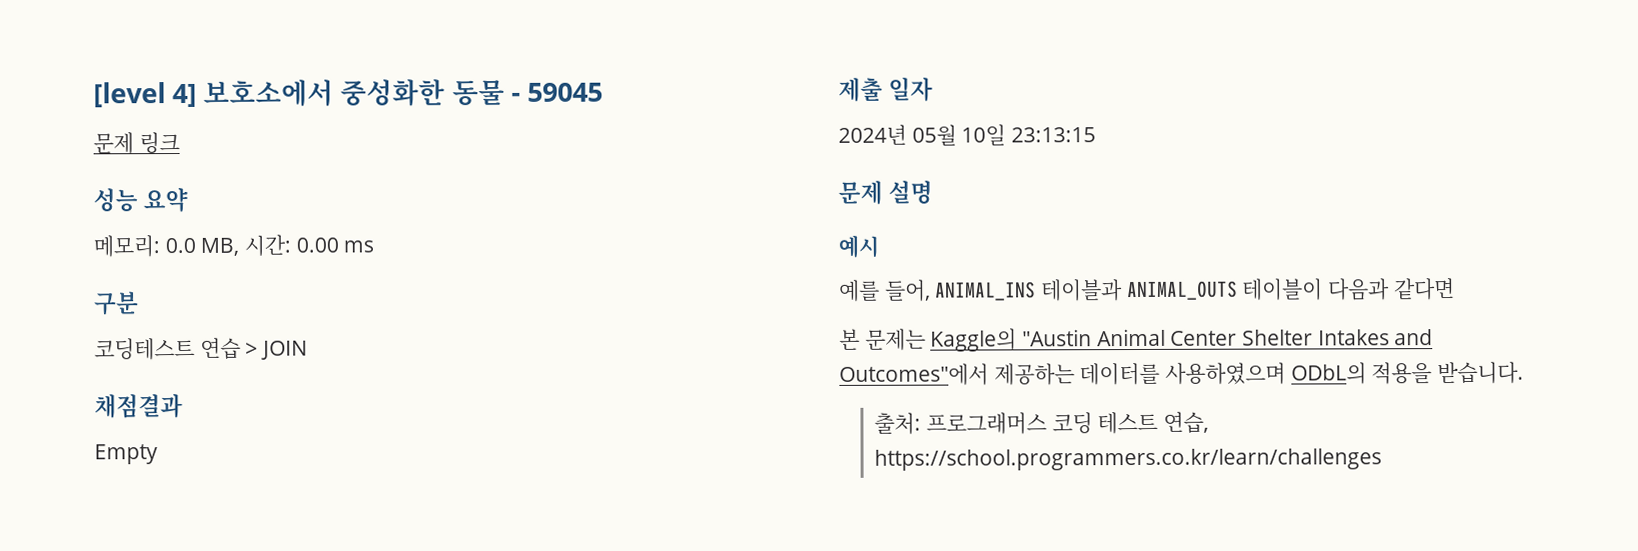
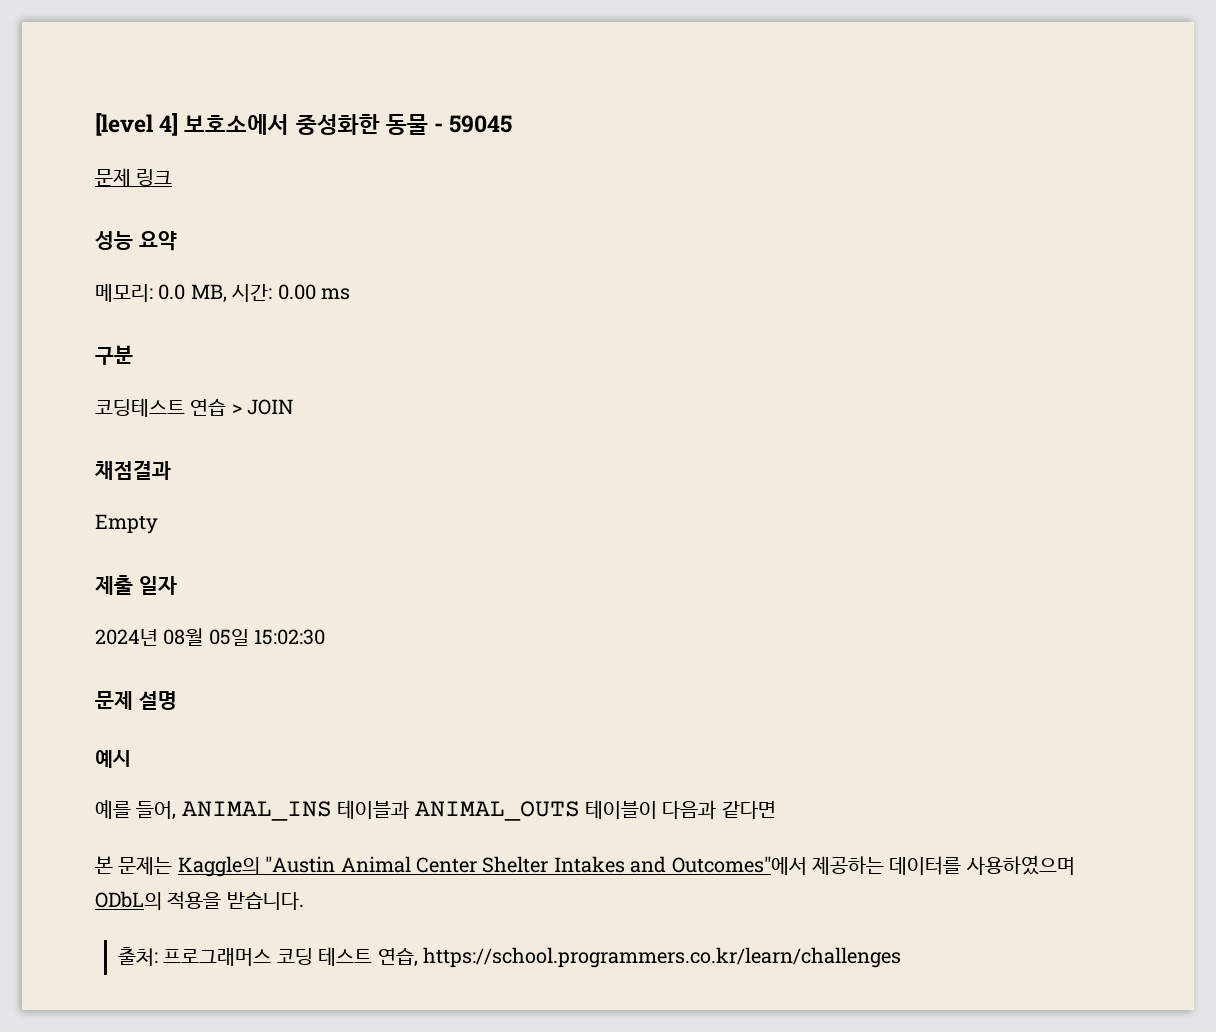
[911,124,1097,146] 05월 10일 23:13:15 -> [163,628,326,646] 08월 05일 15:02:30

